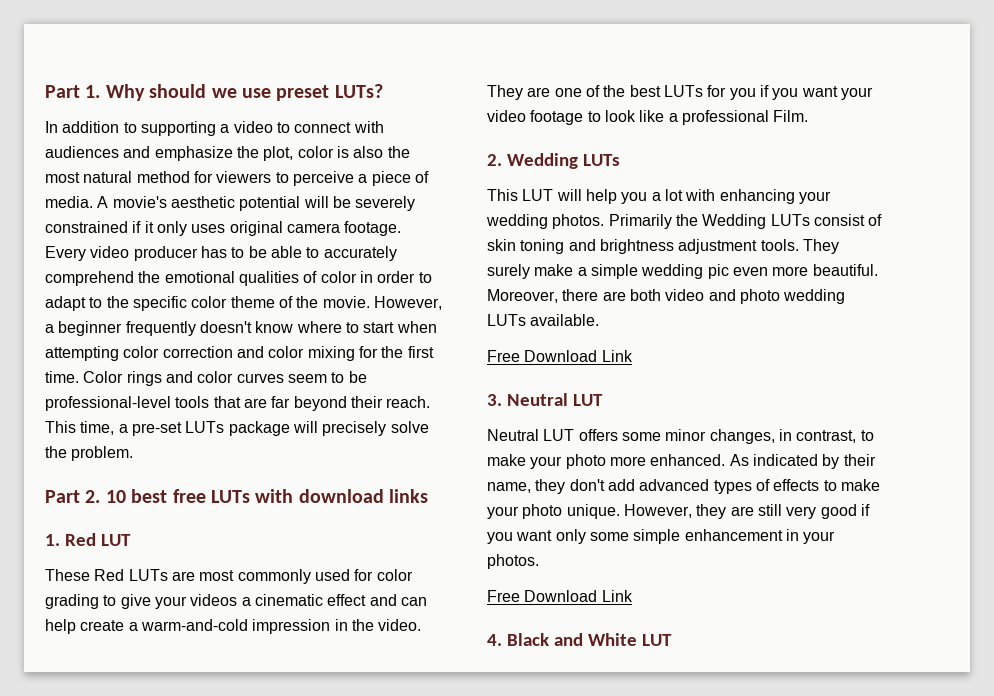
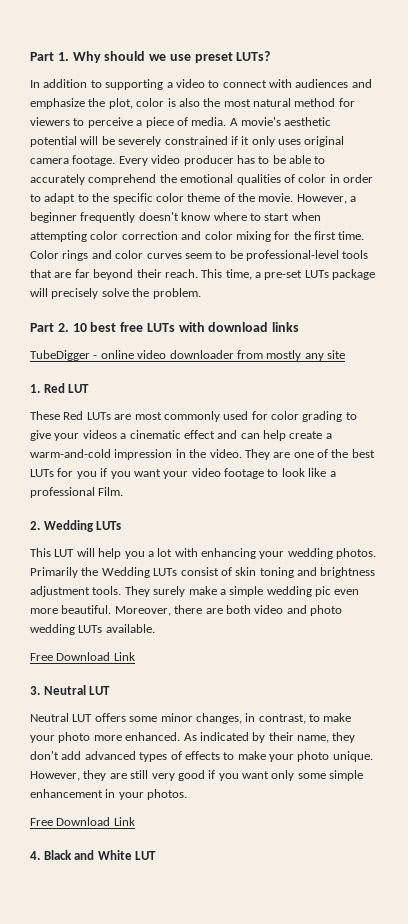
(429, 496) none -> [30,350,345,361] // TubeDigger - online video downloader from mostly any site

